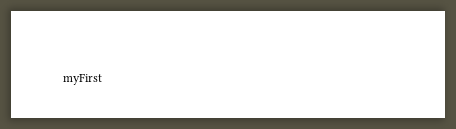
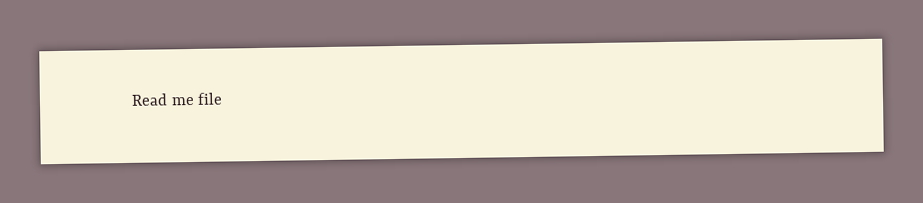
[63,73,102,85] myFirst -> [131,92,224,106] Read me file

